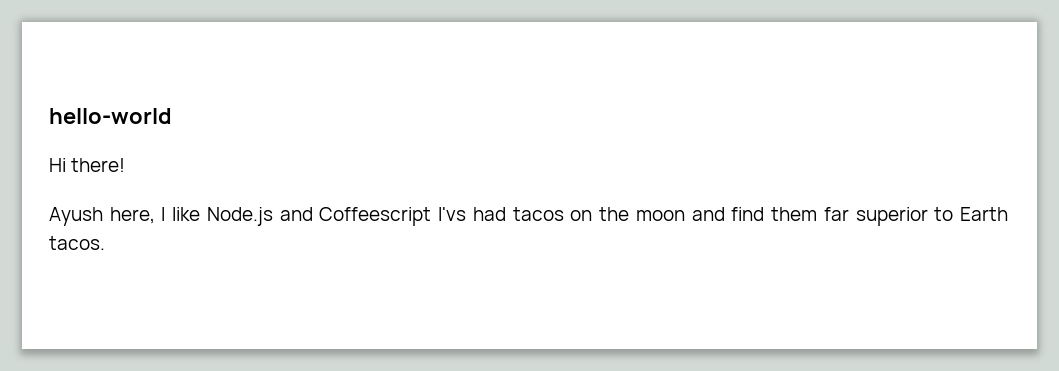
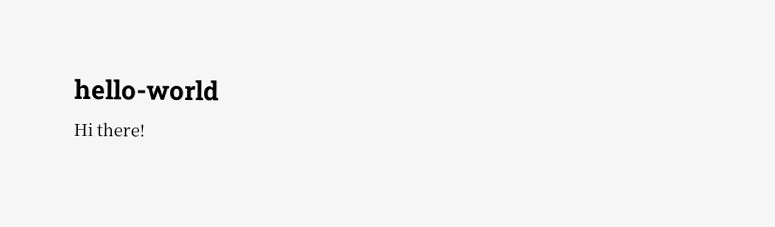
[49,207,1008,226] [49,236,105,250] // Ayush here, I like Node.js and Coffeescript I'vs had tacos on the moon and find them far superior to Earth tacos. -> (146, 129) none

